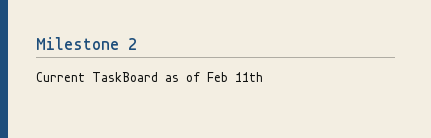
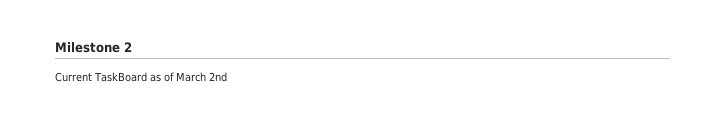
[207,72,263,82] Feb 11th -> [175,72,227,82] March 2nd

